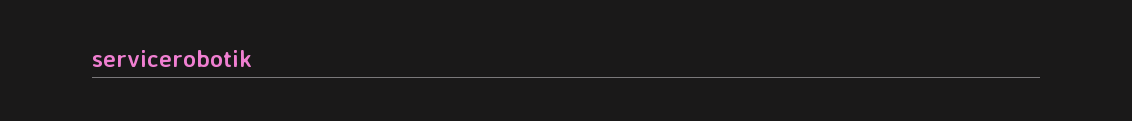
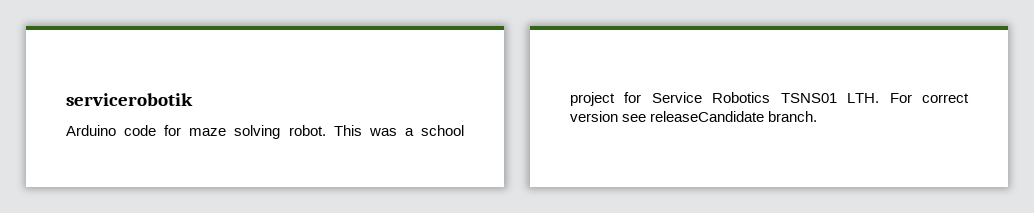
(252, 58) none -> [66,125,464,139] [570,92,970,106] [570,111,818,122] // Arduino code for maze solving robot. This was a school project for Service Robotics TSNS01 LTH. For correct version see releaseCandidate branch.

